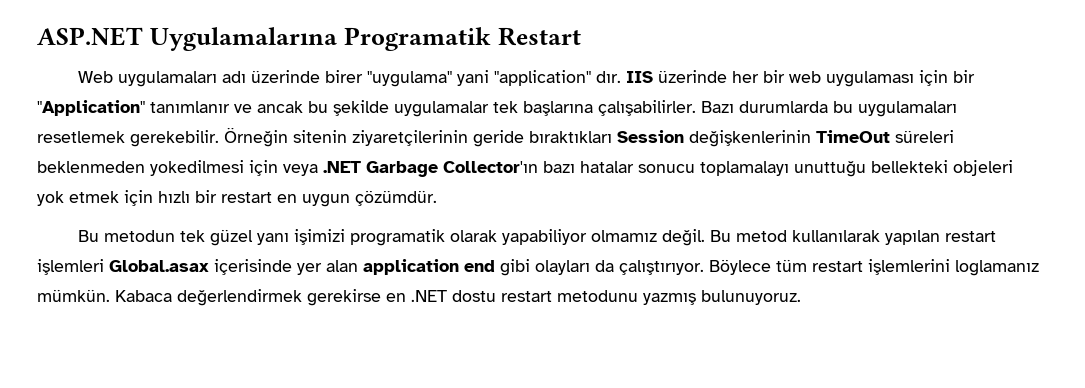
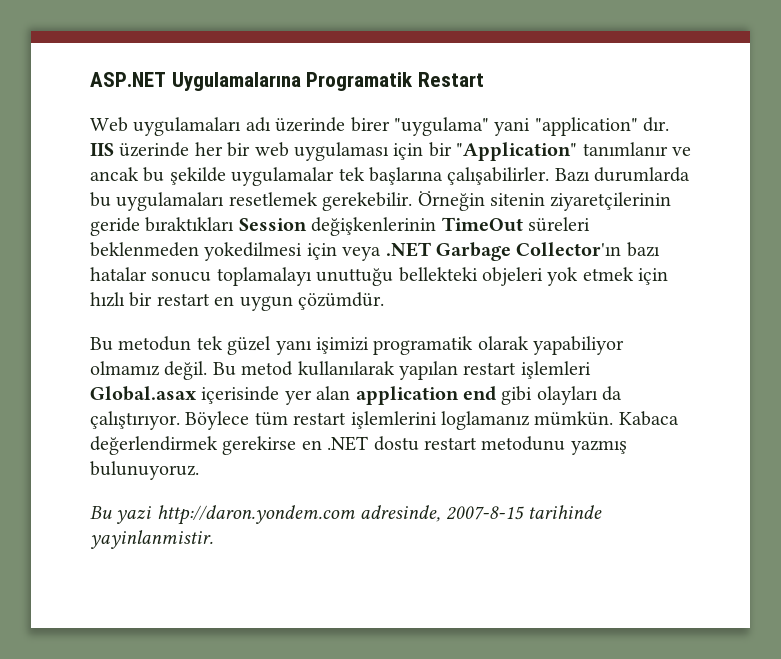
(801, 297) none -> [90,505,602,525] [90,530,213,549] // Bu yazi http://daron.yondem.com adresinde, 2007-8-15 tarihinde yayinlanmistir.

